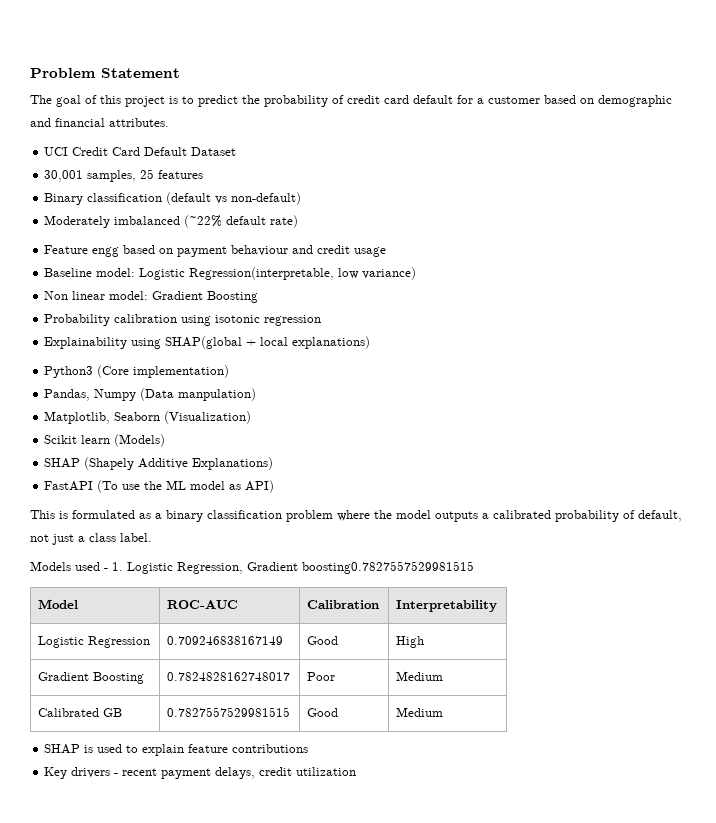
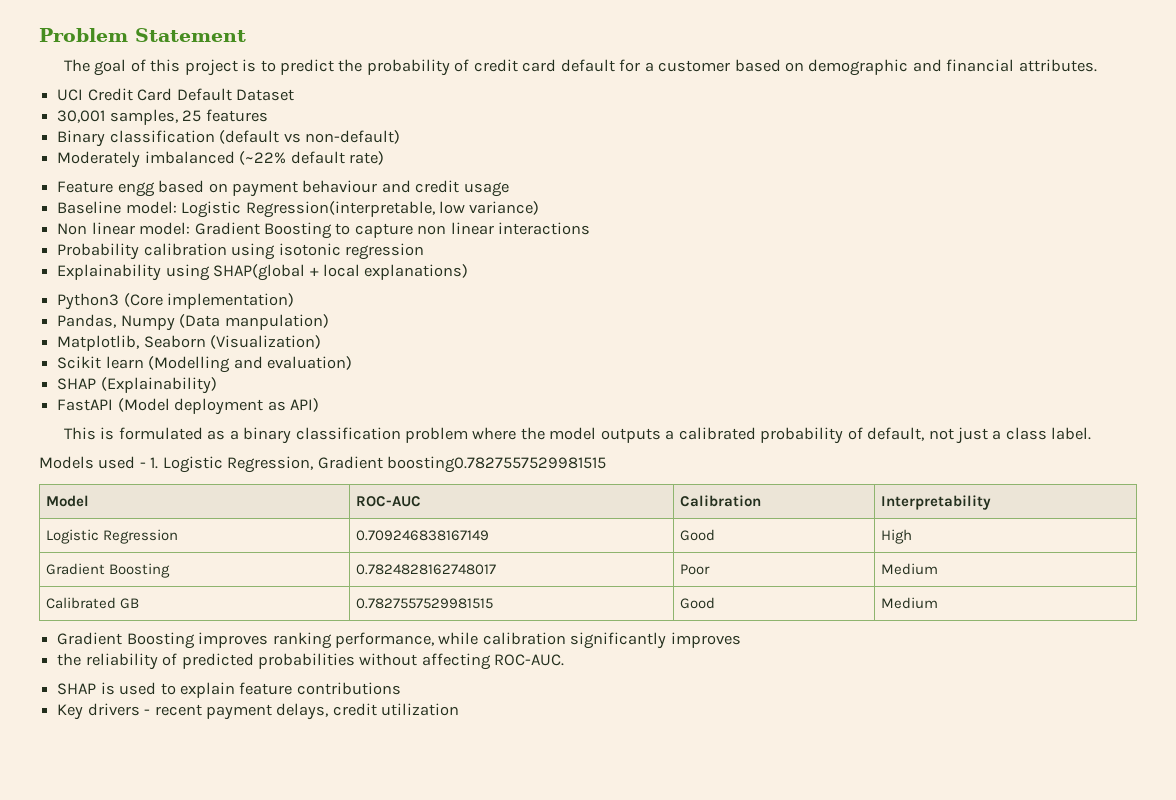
(259, 297) none -> [335,222,591,238] to capture non linear interactions
[114,434,166,447] [44,457,274,470] [44,480,226,493] (Models) // SHAP (Shapely Additive Explanations) // FastAPI (To use the ML model -> [148,356,352,373] [57,377,217,394] [57,398,264,415] (Modelling and evaluation) // SHAP (Explainability) // FastAPI (Model deployment
(443, 712) none -> [57,632,741,649] [57,653,565,670] // Gradient Boosting improves ranking performance, while calibration significantly improves // the reliability of predicted probabilities without affecting ROC-AUC.

